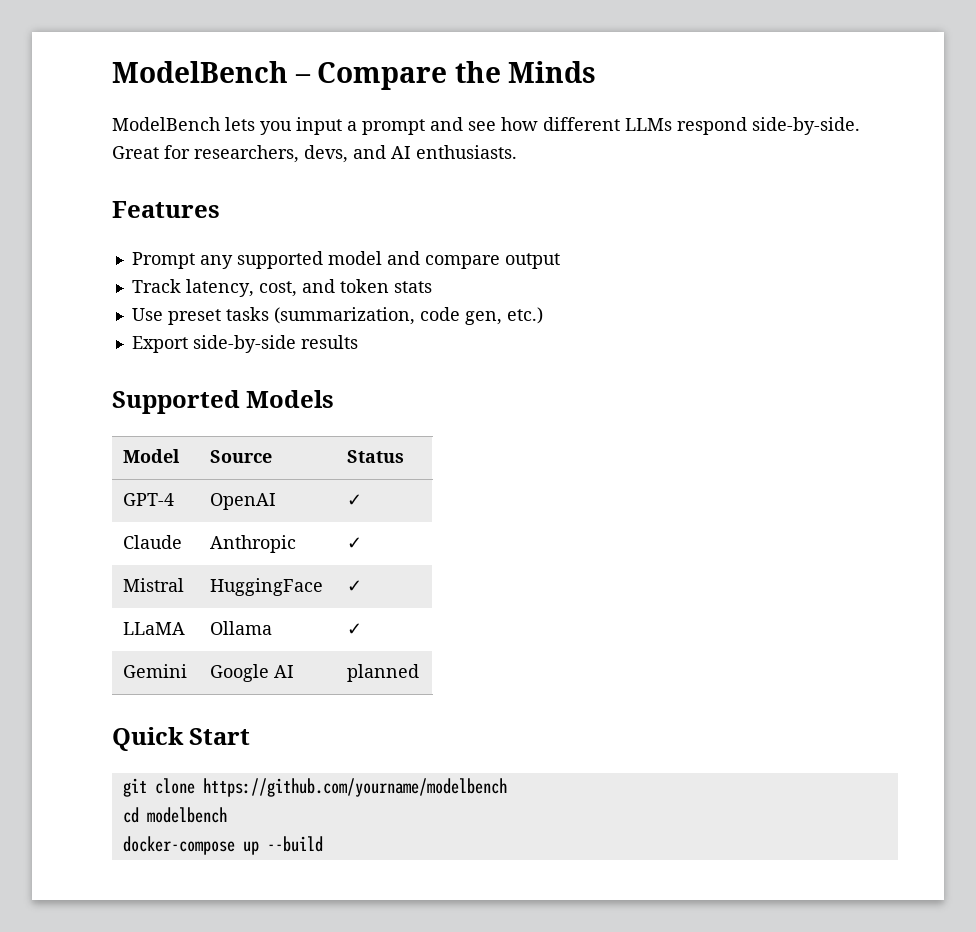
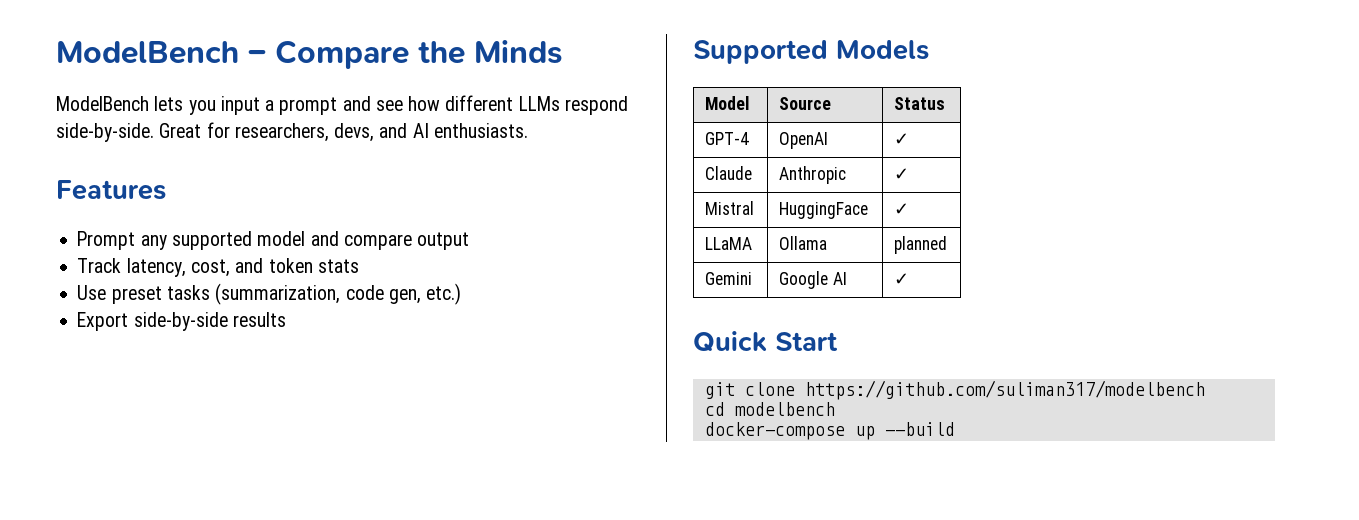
[347,623,363,635] ✓ -> [894,236,948,254] planned
[347,664,420,682] planned -> [894,273,910,285] ✓
[202,778,507,797] https://github.com/yourname/modelbench -> [804,380,1205,400] https://github.com/suliman317/modelbench

